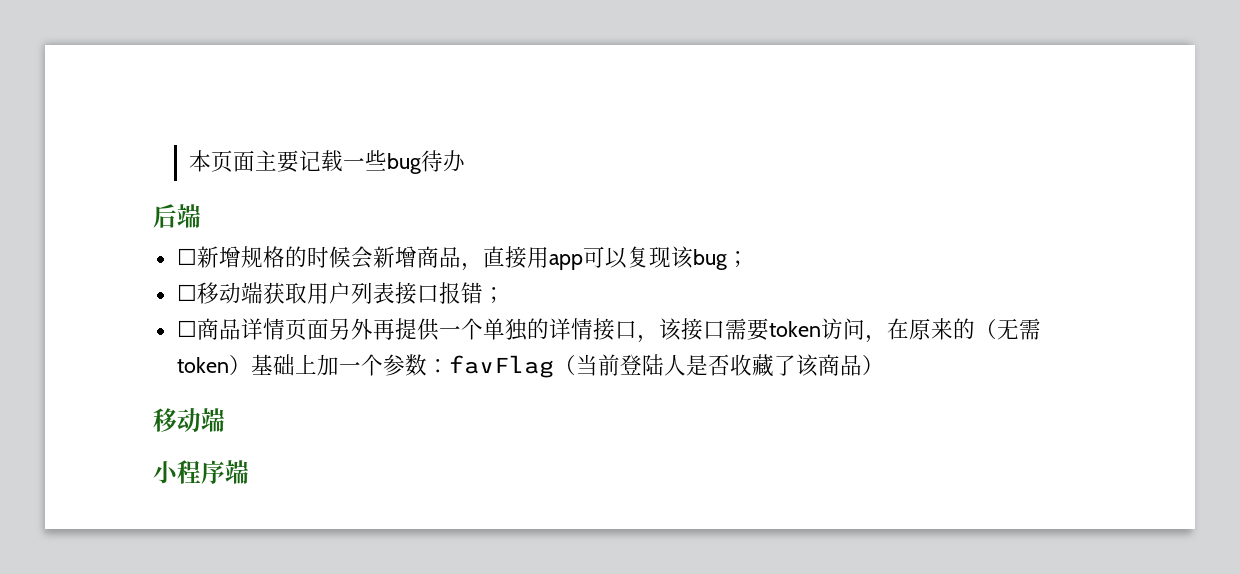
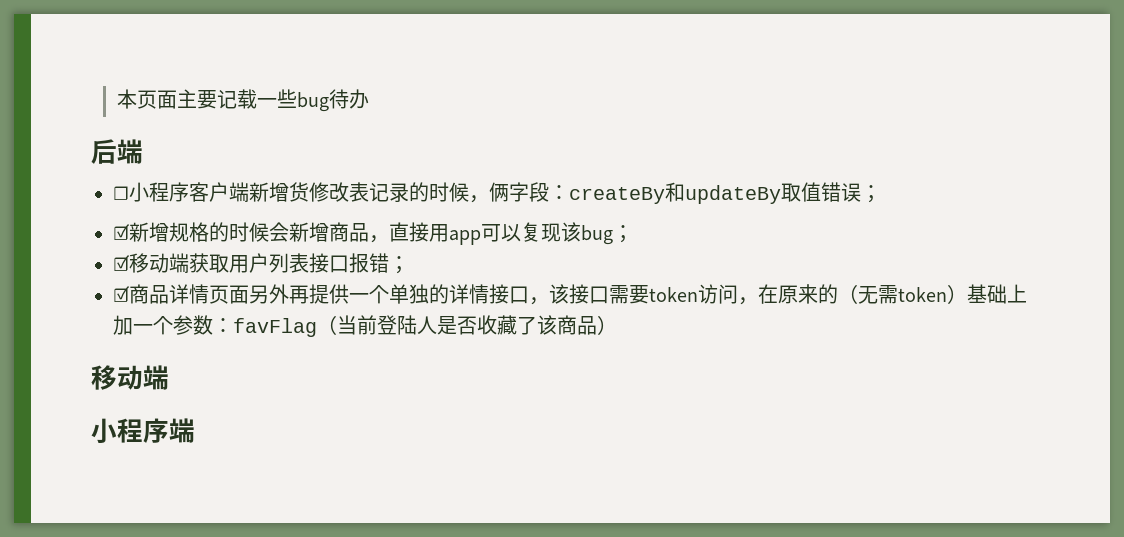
(197, 256) none -> [129,182,881,204] [113,224,130,240] 小程序客户端新增货修改表记录的时候，俩字段：createBy和updateBy取值错误； // ☑
[176,284,197,301] ☐ -> [113,255,130,271] ☑
[176,320,197,337] ☐ -> [113,286,130,302] ☑

